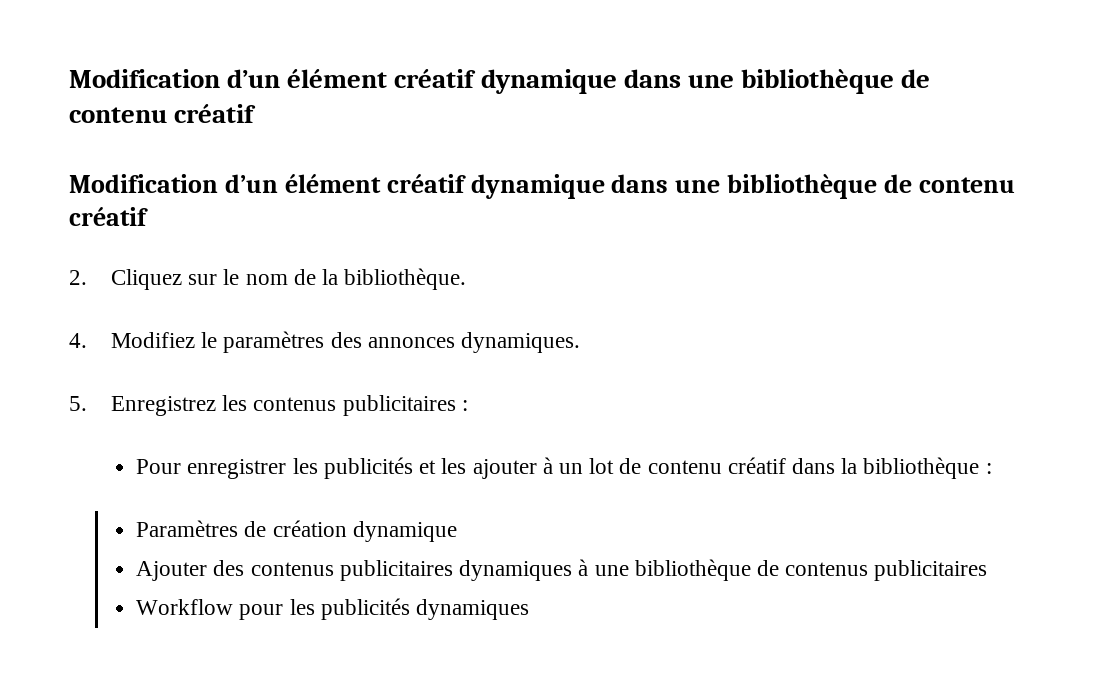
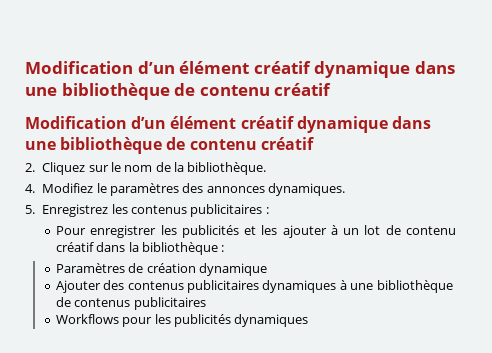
[136,599,234,615] Workflow -> [55,314,119,324] Workflows

